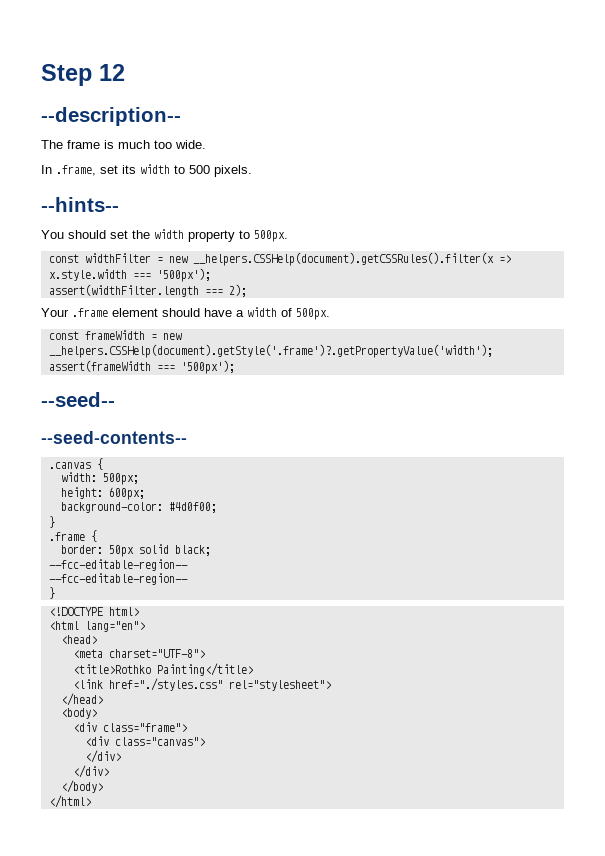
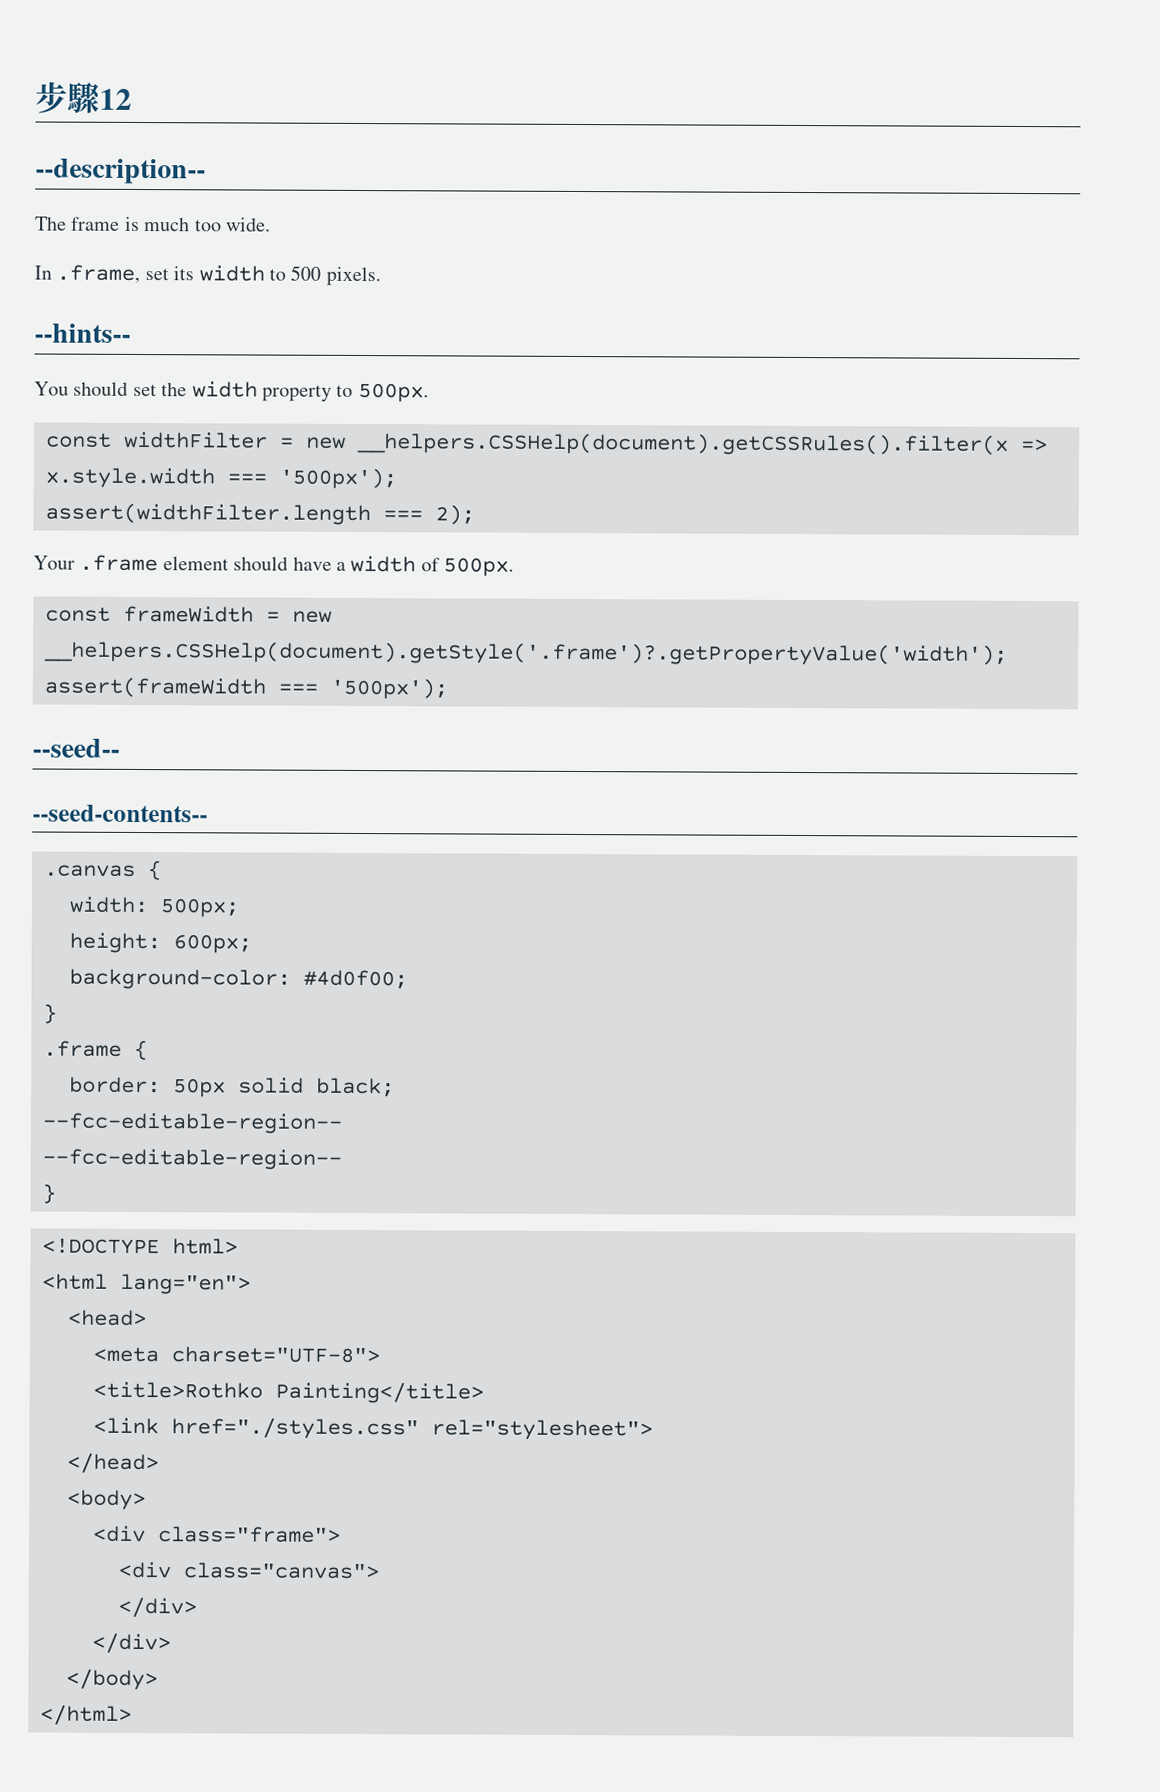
[41,64,92,86] Step -> [35,81,100,114] 步驟

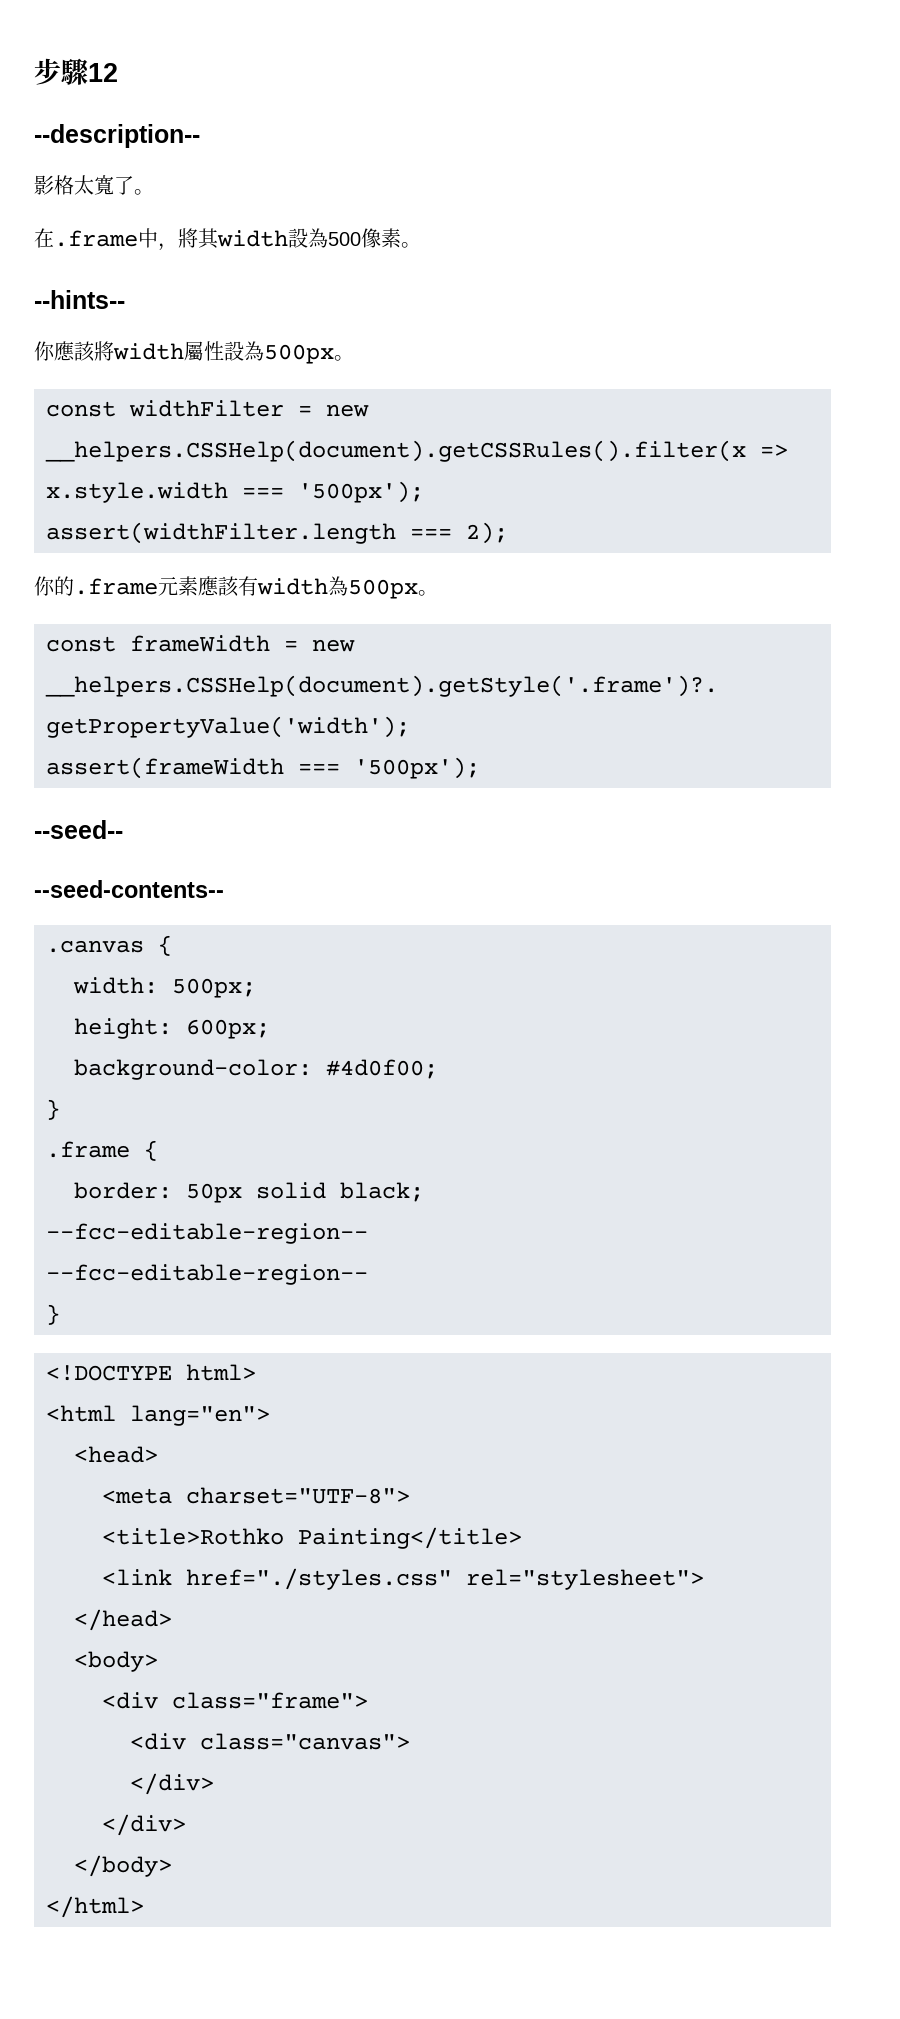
[35,216,271,232] [34,264,381,287] [34,323,131,343] [34,381,429,403] The frame is much too wide. // In .frame, set its width to 500 pixels. // --hints-- // You should set the width property to 500px. -> [34,175,154,195] [34,228,421,251] [34,290,125,309] [34,341,354,364] 影格太寬了。 // 在.frame中，將其width設為500像素。 // --hints-- // 你應該將width屬性設為500px。
[33,554,515,577] Your .frame element should have a width of 500px. -> [34,576,438,599] 你的.frame元素應該有width為500px。

